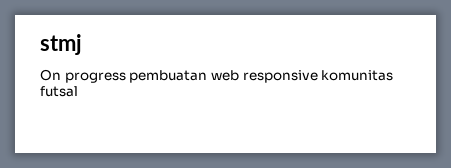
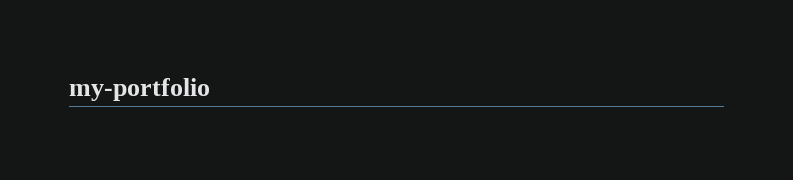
[40,34,82,55] [40,69,394,83] [40,86,78,97] stmj // On progress pembuatan web responsive komunitas futsal -> [69,78,210,101] my-portfolio

